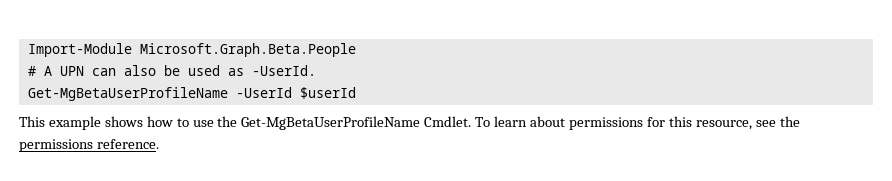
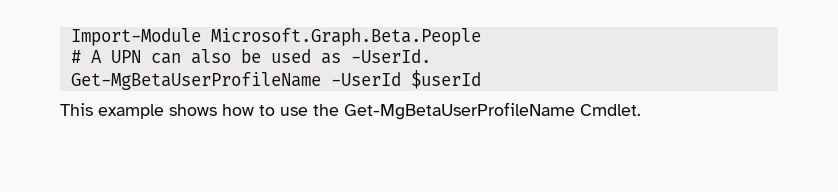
[475,116,800,130] [19,139,159,152] To learn about permissions for this resource, see the permissions reference. -> (641, 110) none

